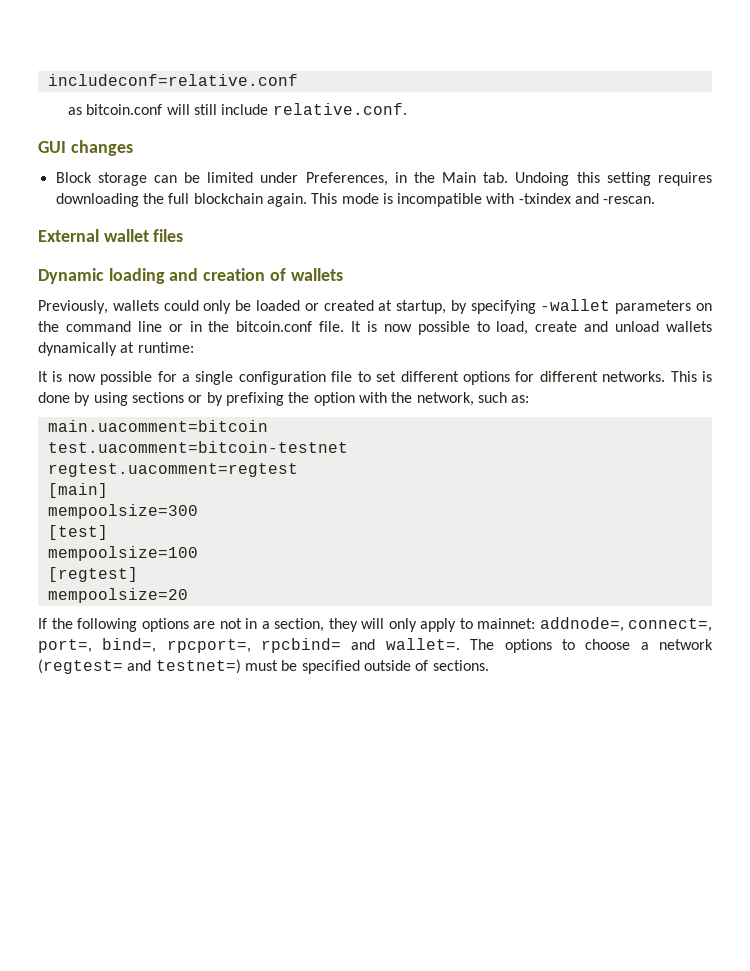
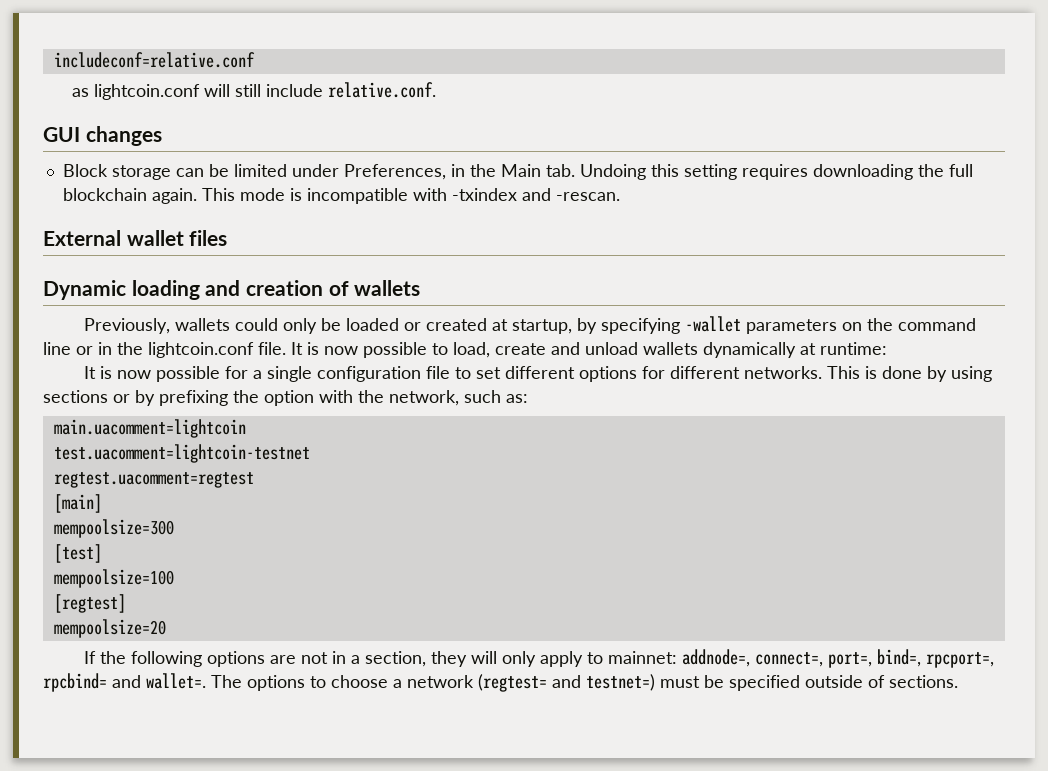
[86,104,163,115] bitcoin.conf -> [94,84,201,100] lightcoin.conf
[236,321,313,332] bitcoin.conf -> [148,342,254,358] lightcoin.conf
[47,420,268,432] [47,441,348,453] main.uacomment=bitcoin // test.uacomment=bitcoin-testnet -> [53,419,246,438] [53,444,310,463] main.uacomment=lightcoin // test.uacomment=lightcoin-testnet

